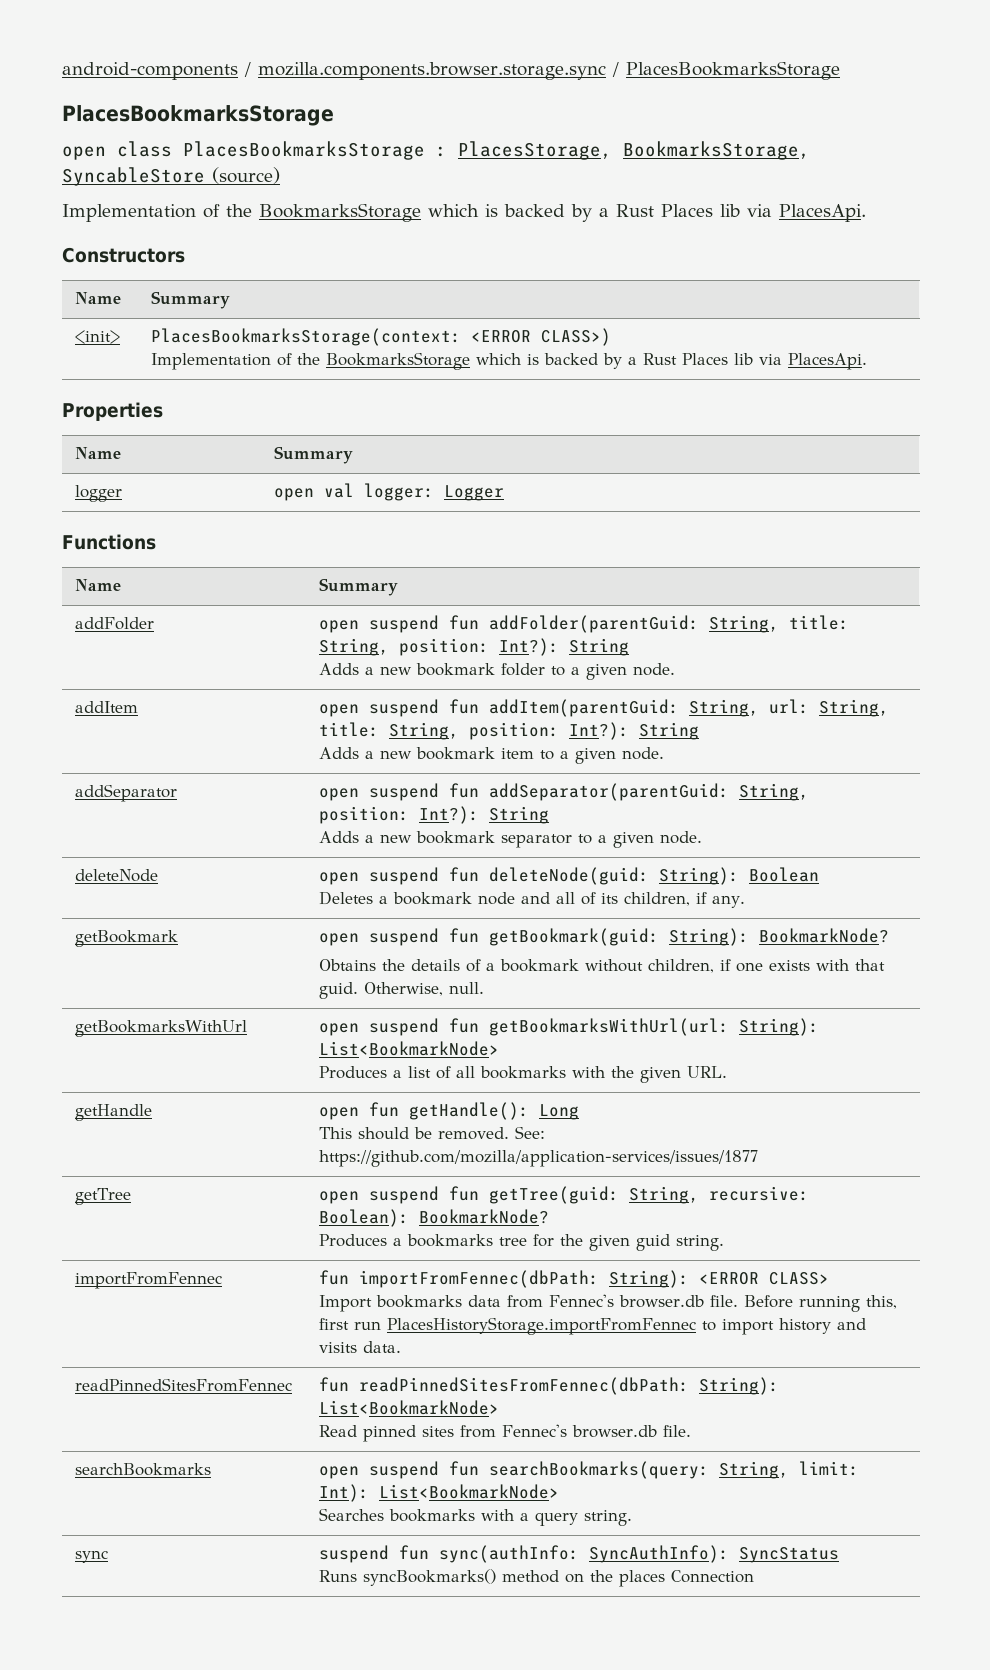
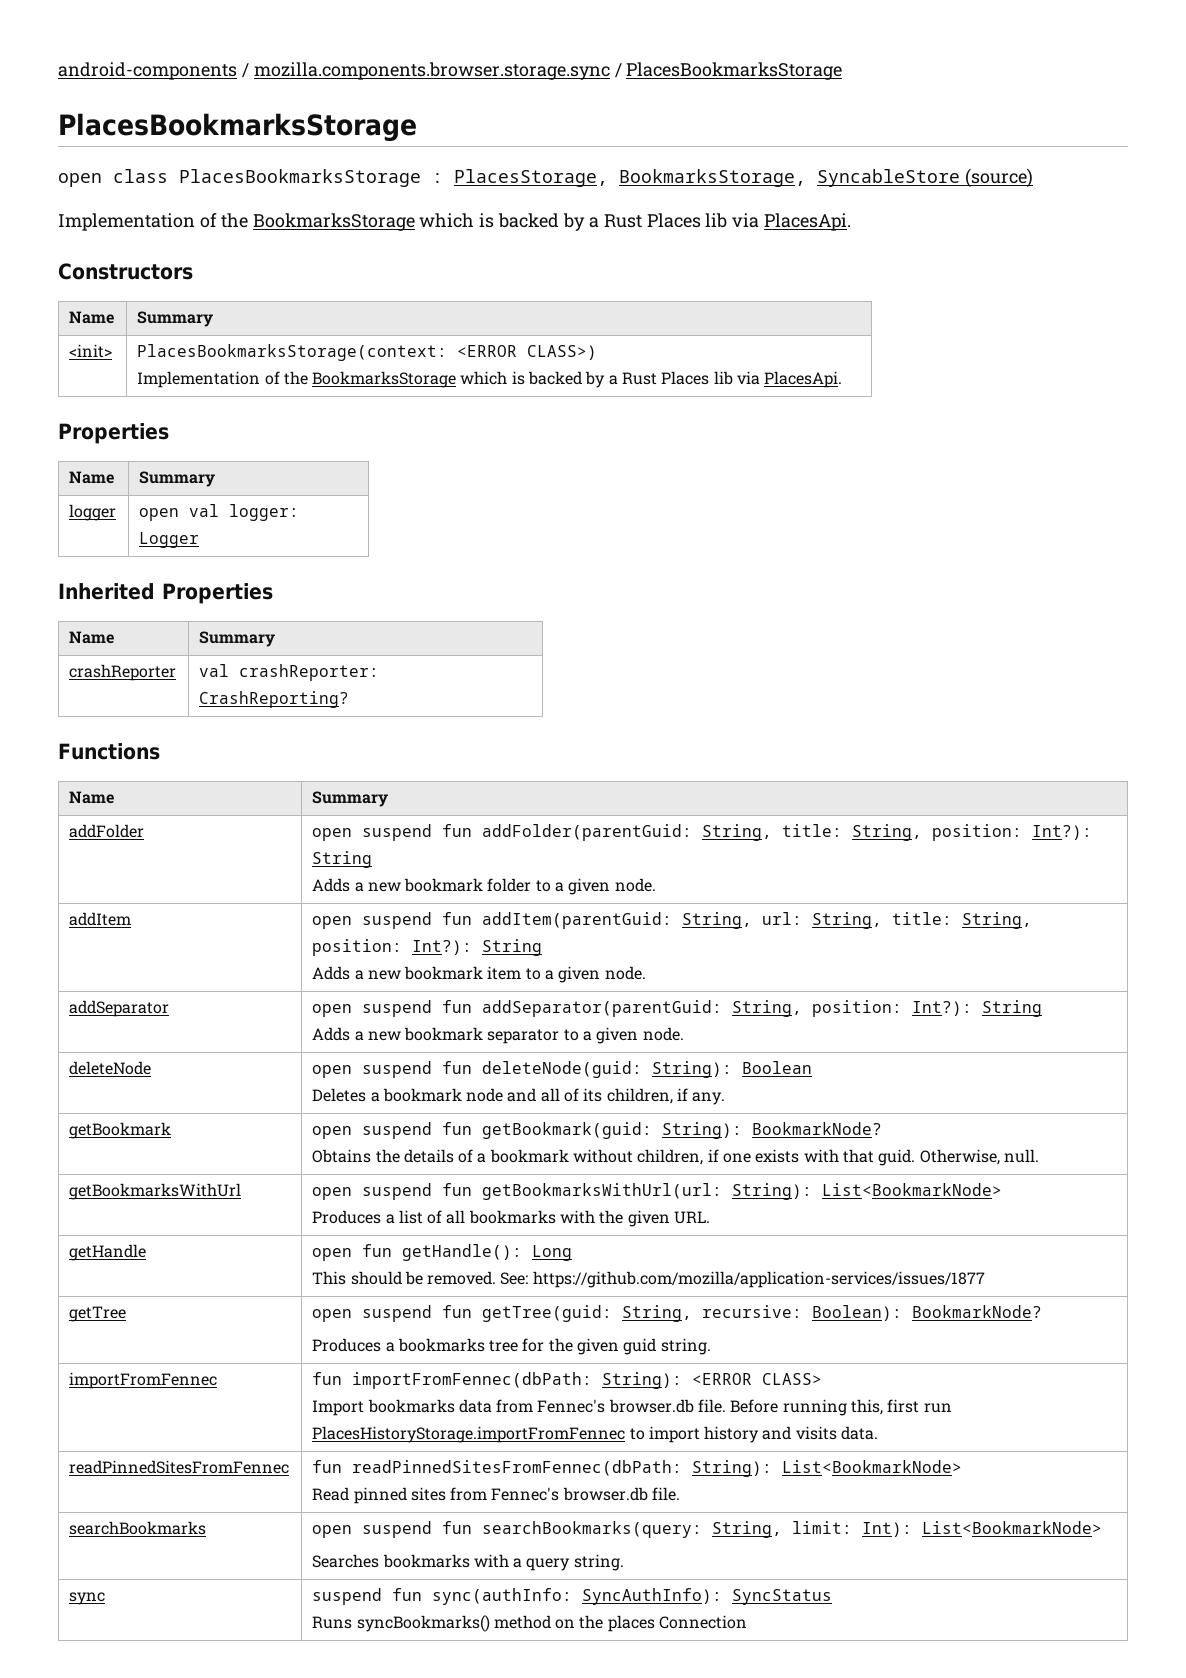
(505, 493) none -> [58,583,273,604] [69,631,115,644] [199,631,276,647] [69,664,177,681] [199,664,380,681] [199,691,350,708] // Inherited Properties // Name | Summary // crashReporter | val crashReporter: CrashReporting?

